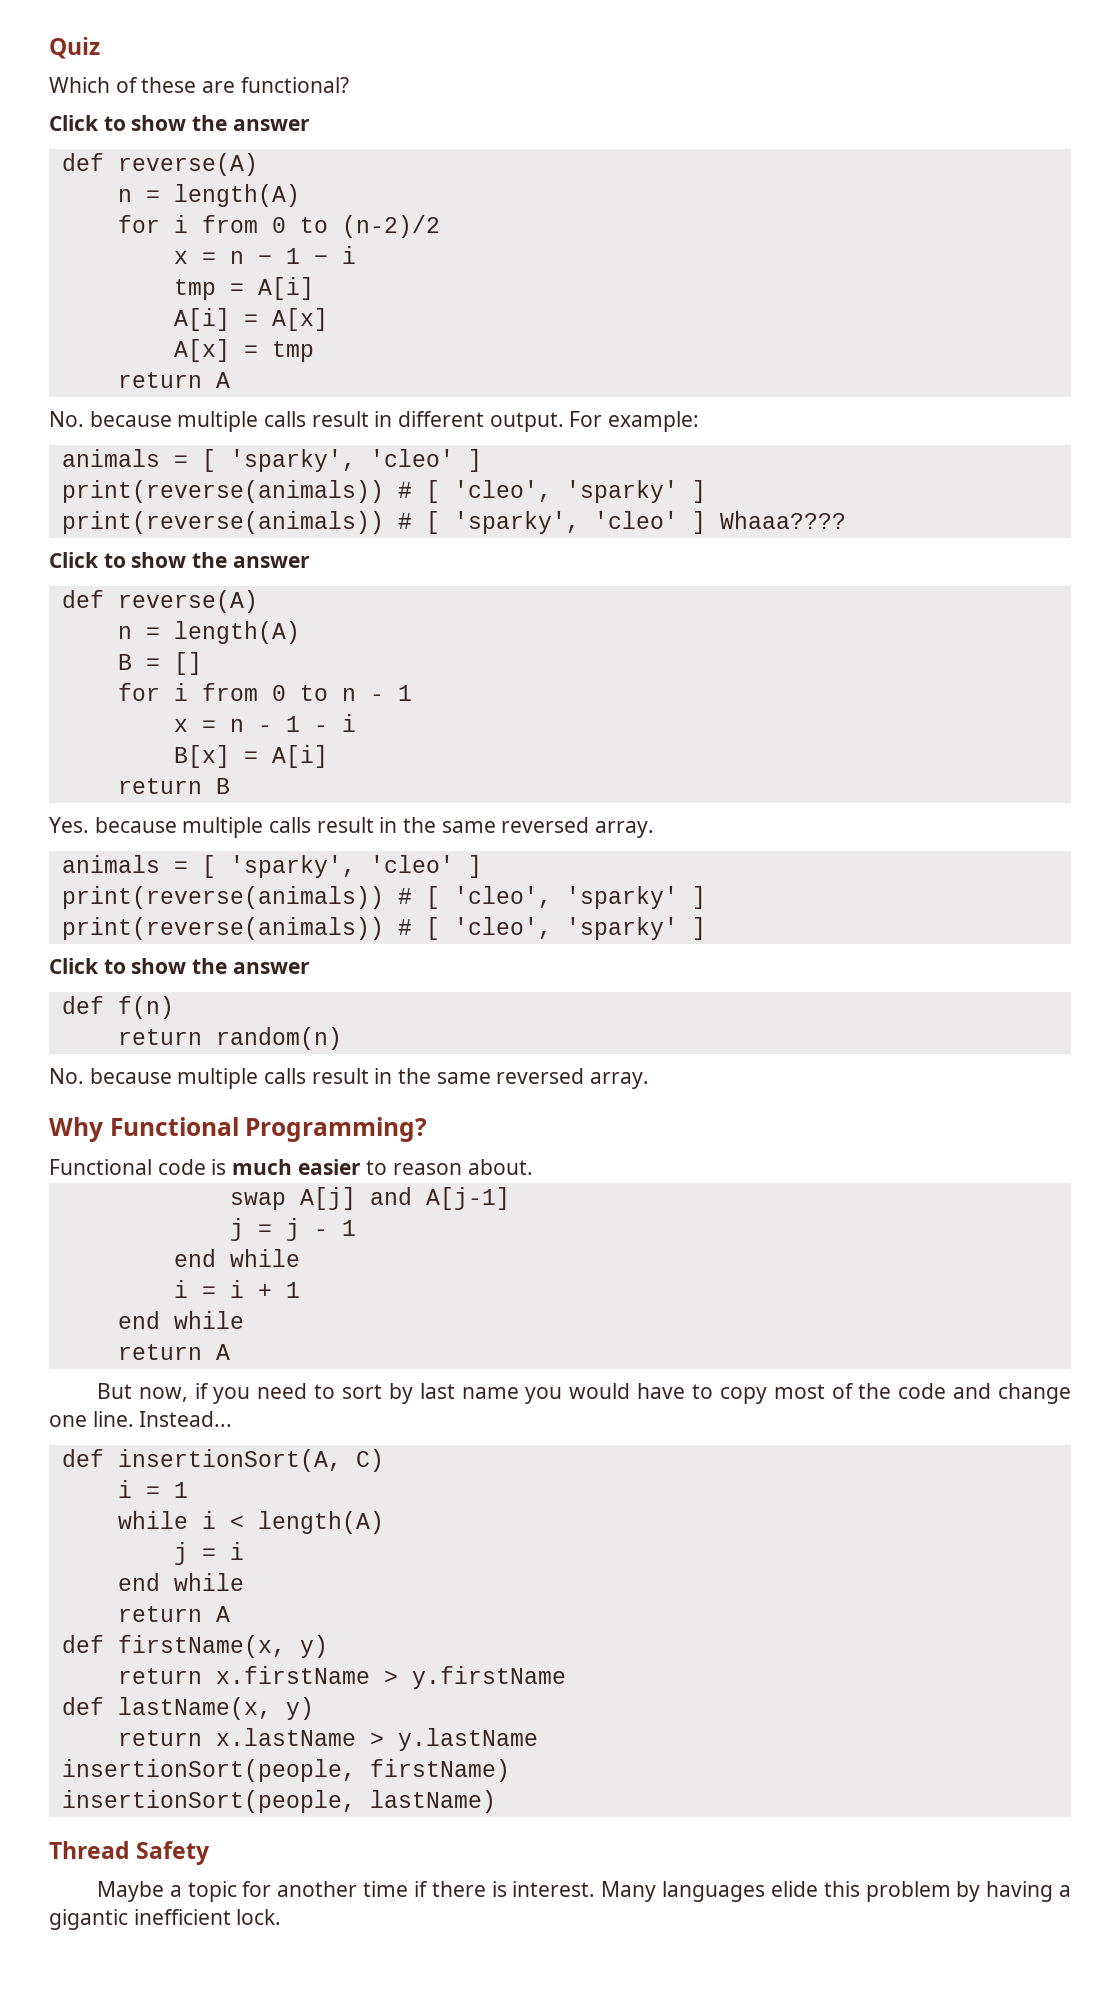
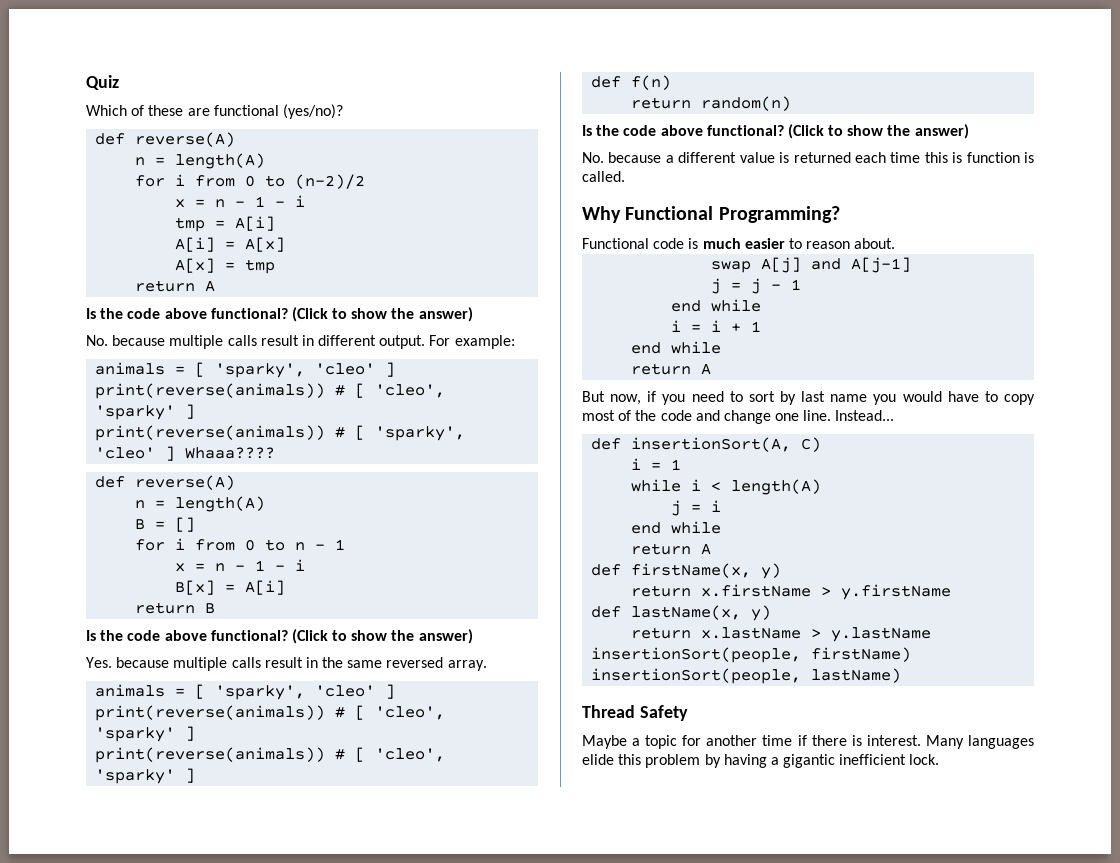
[240,77,349,93] [49,115,310,131] functional? // Click to show the answer -> [213,104,343,119] functional (yes/no)?
(230, 380) none -> [86,307,473,322] // Is the code above functional? (Click to show the answer)
[49,552,310,568] // Click to show the answer -> (276, 453) none
(230, 786) none -> [86,629,473,644] // Is the code above functional? (Click to show the answer)
[49,958,310,974] // Click to show the answer -> (196, 775) none
[49,1068,650,1089] No. because multiple calls result in the same reversed array. -> [582,124,969,139] [582,152,1034,163] [582,171,625,182] Is the code above functional? (Click to show the answer) // No. because a different value is returned each time this is function is called.

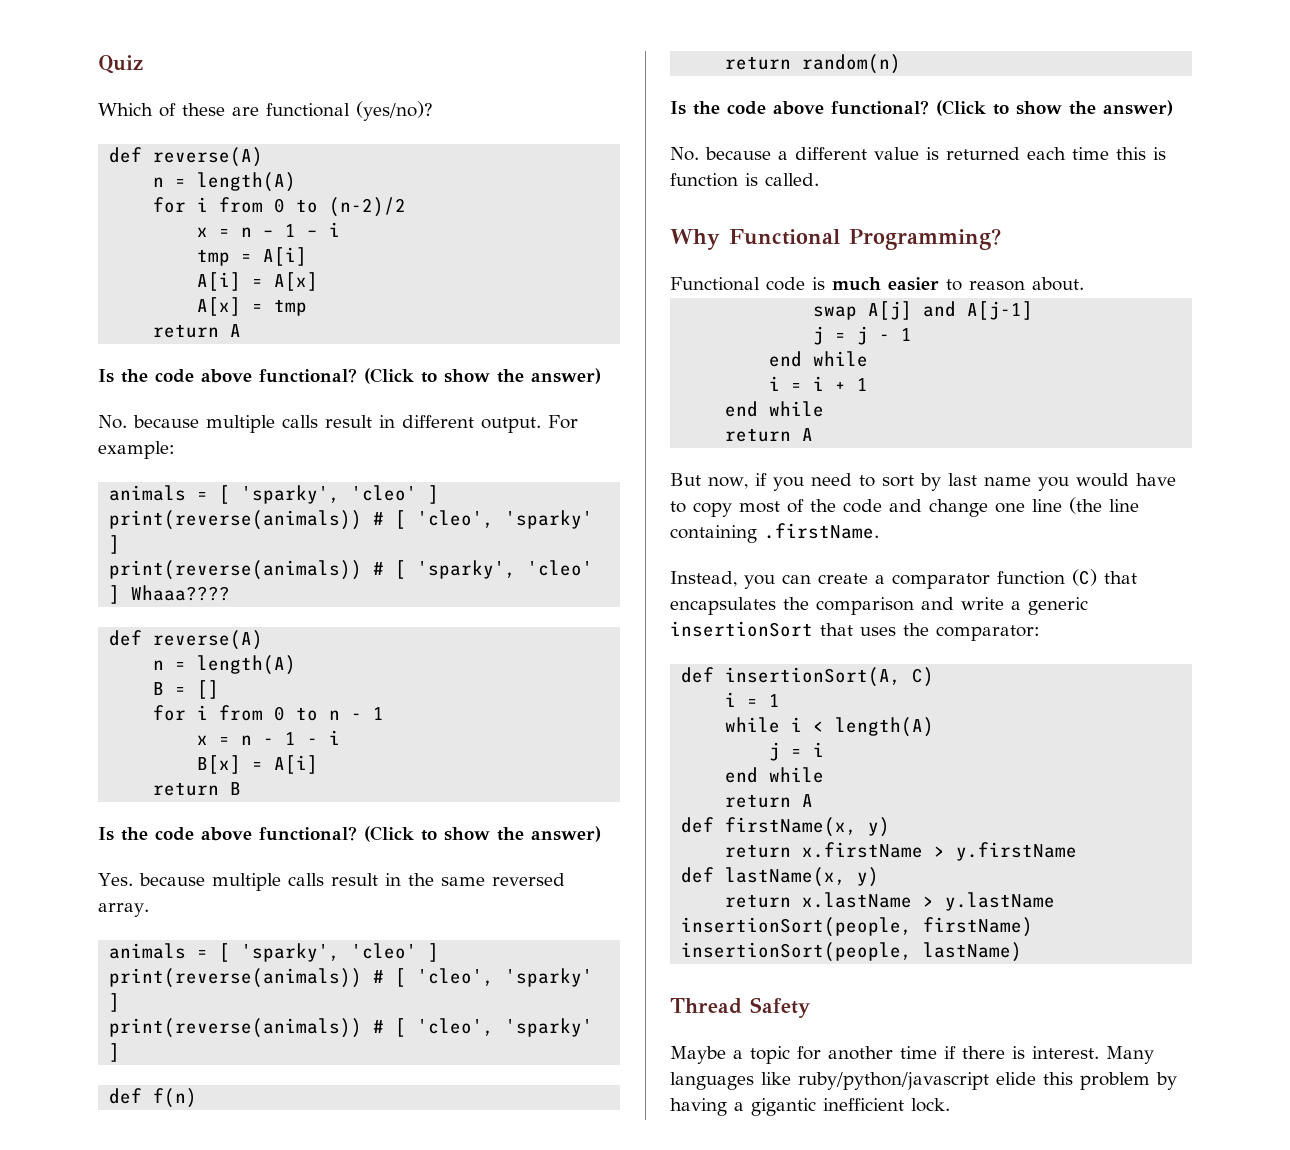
[803,410,895,421] line. Instead... -> [1032,497,1139,514] [670,523,879,543] [670,569,1137,589] [670,597,1088,615] [670,621,1040,641] line (the line containing .firstName. // Instead, you can create a comparator function (C) that encapsulates the comparison and write a generic insertionSort that uses the comparator:
(1034, 742) none -> [761,1072,989,1090] like ruby/python/javascript

